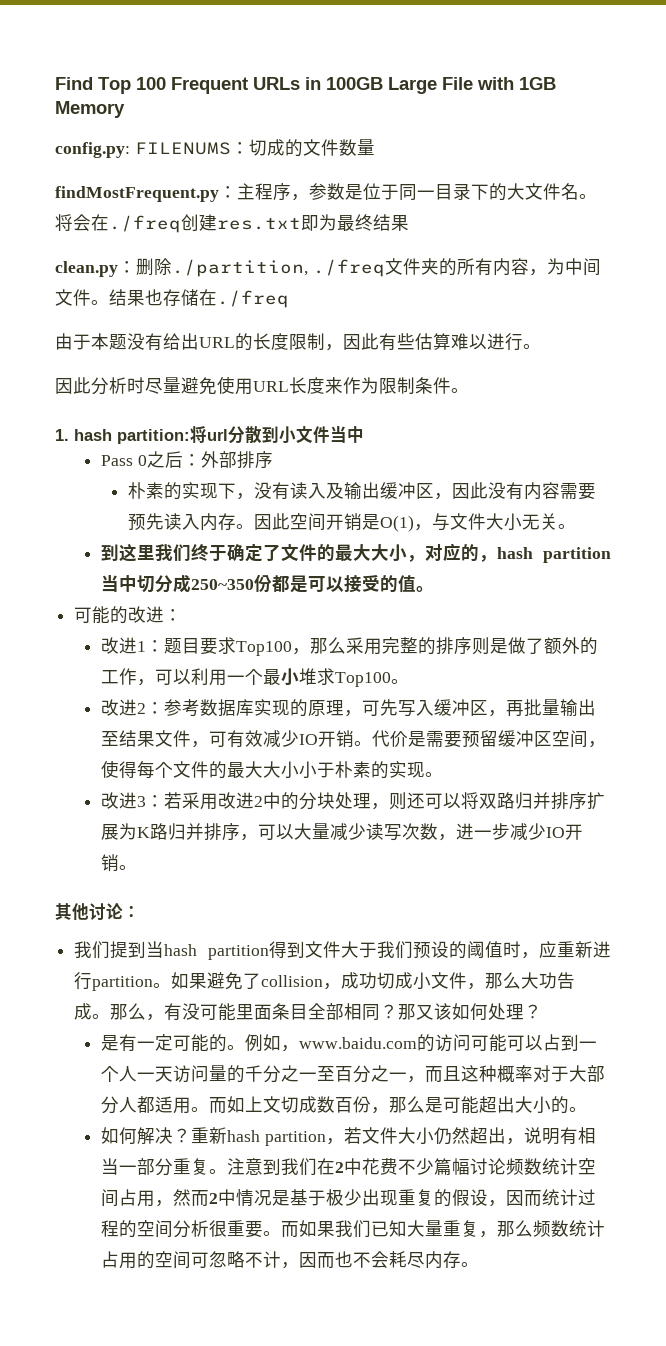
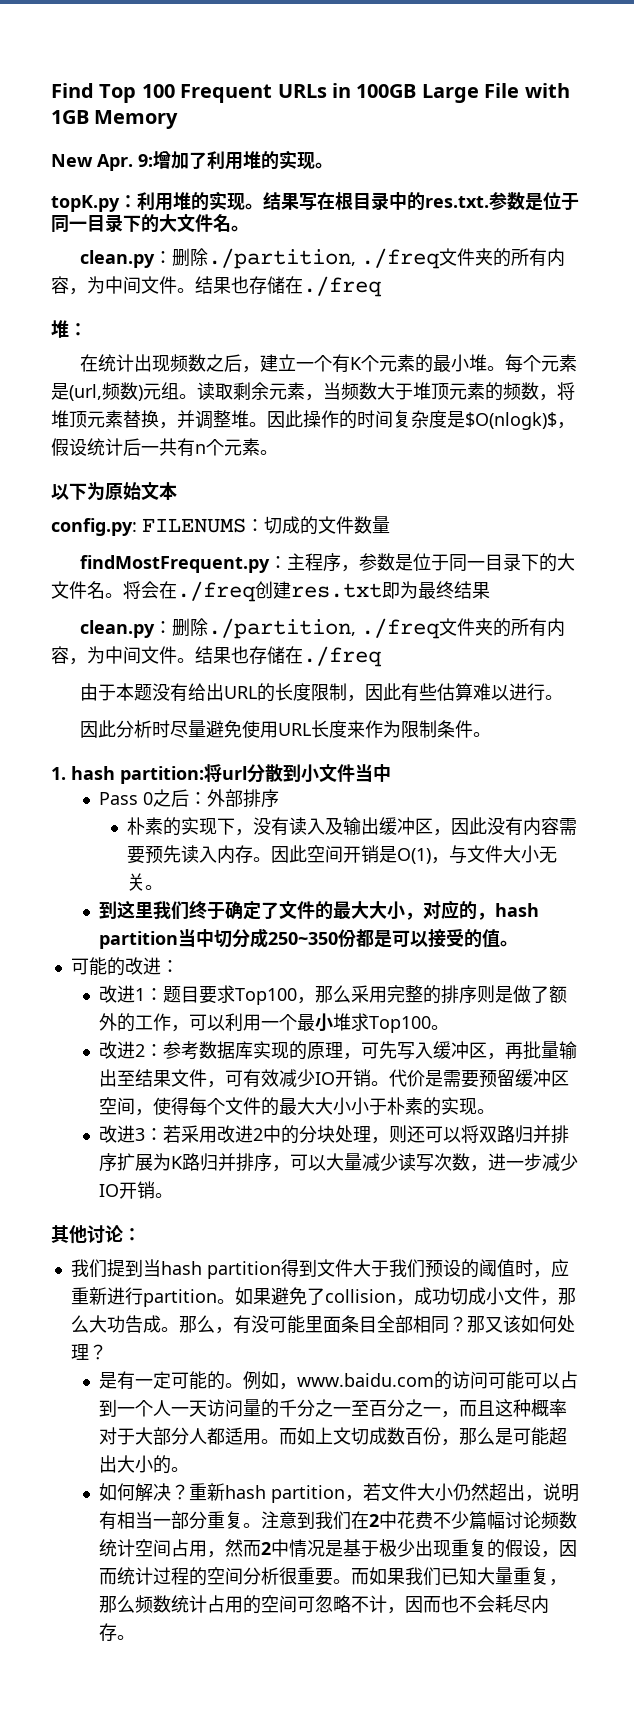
(125, 109) none -> [51,150,333,171] [51,191,579,212] [51,214,249,233] [80,248,566,269] [51,276,382,297] [51,320,87,338] [80,354,578,373] [51,382,575,401] [51,410,575,430] [51,438,278,457] [51,482,177,501] // New Apr. 9:增加了利用堆的实现。 // topK.py：利用堆的实现。结果写在根目录中的res.txt.参数是位于同一目录下的大文件名。 // clean.py：删除./partition, ./freq文件夹的所有内容，为中间文件。结果也存储在./freq // 堆： // 在统计出现频数之后，建立一个有K个元素的最小堆。每个元素是(url,频数)元组。读取剩余元素，当频数大于堆顶元素的频数，将堆顶元素替换，并调整堆。因此操作的时间复杂度是$O(nlogk)$，假设统计后一共有n个元素。 // 以下为原始文本

